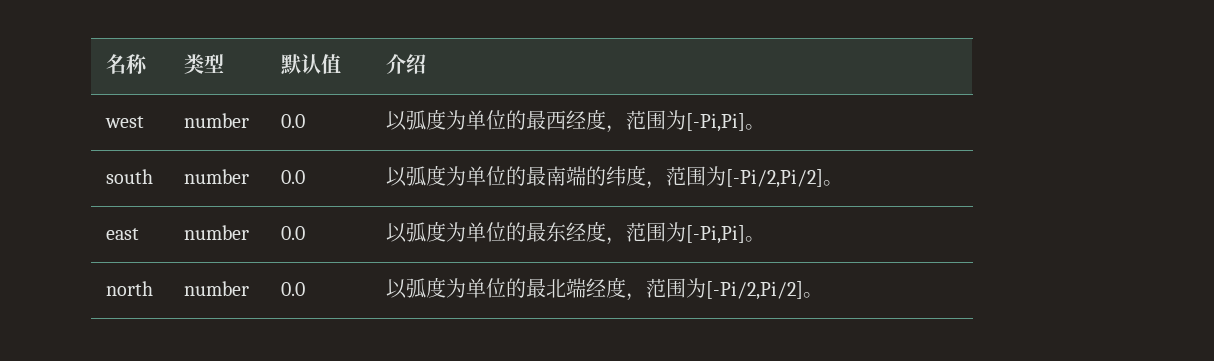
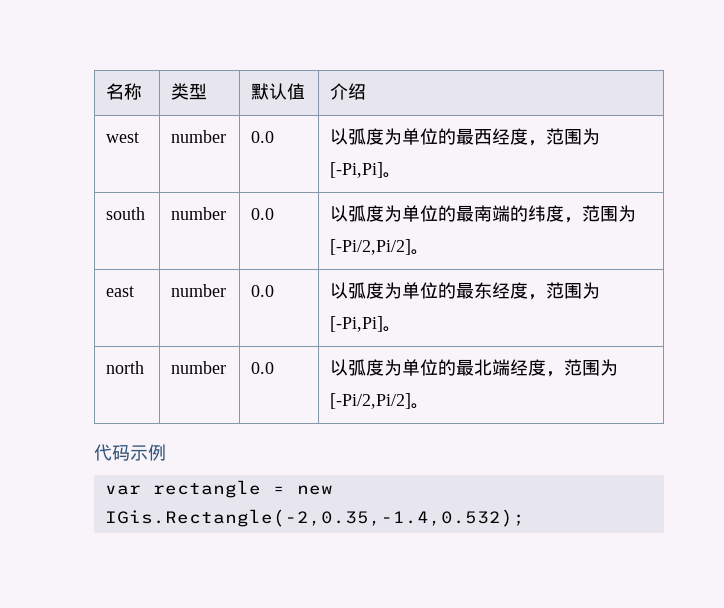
(824, 295) none -> [94,444,166,461] [104,480,333,498] [104,509,525,527] // 代码示例 // var rectangle = new IGis.Rectangle(-2,0.35,-1.4,0.532);

